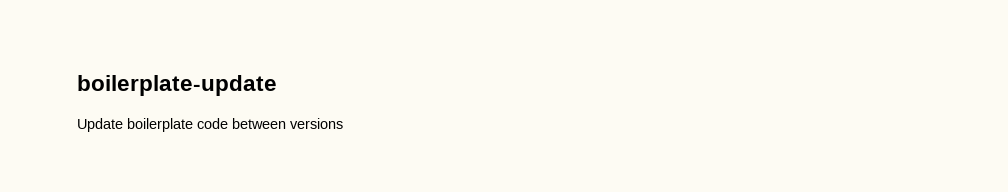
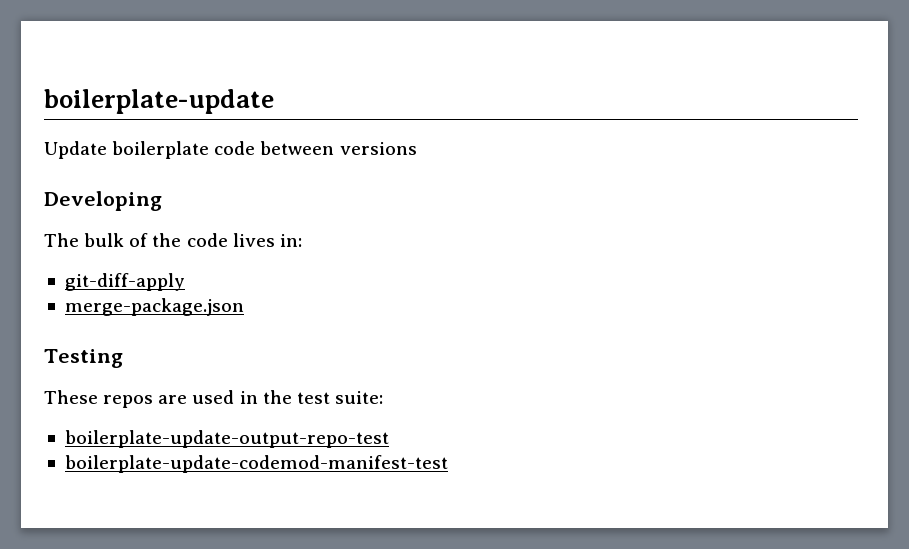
(343, 123) none -> [44,191,162,211] [44,233,302,247] [64,273,185,291] [64,298,244,316] [44,349,123,368] [44,390,383,408] [64,430,389,448] [64,455,448,473] // Developing // The bulk of the code lives in: // git-diff-apply // merge-package.json // Testing // These repos are used in the test suite: // boilerplate-update-output-repo-test // boilerplate-update-codemod-manifest-test

